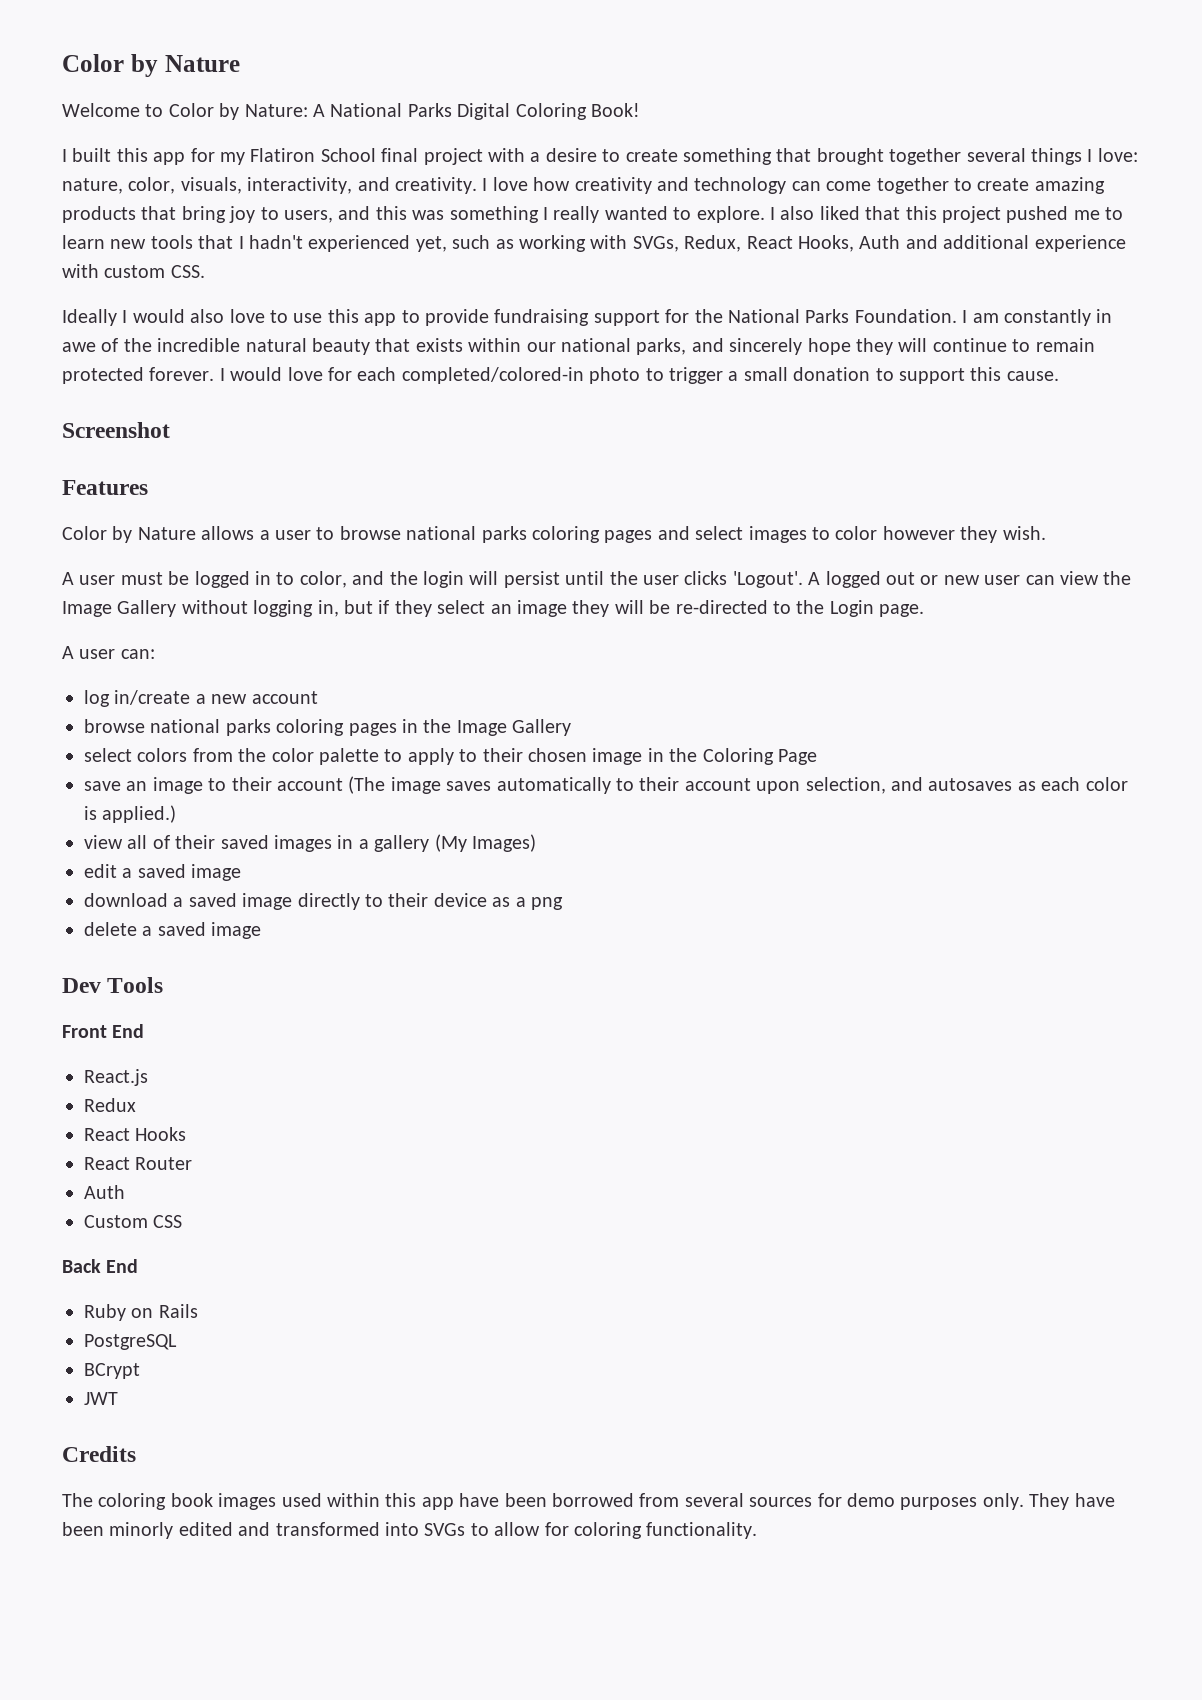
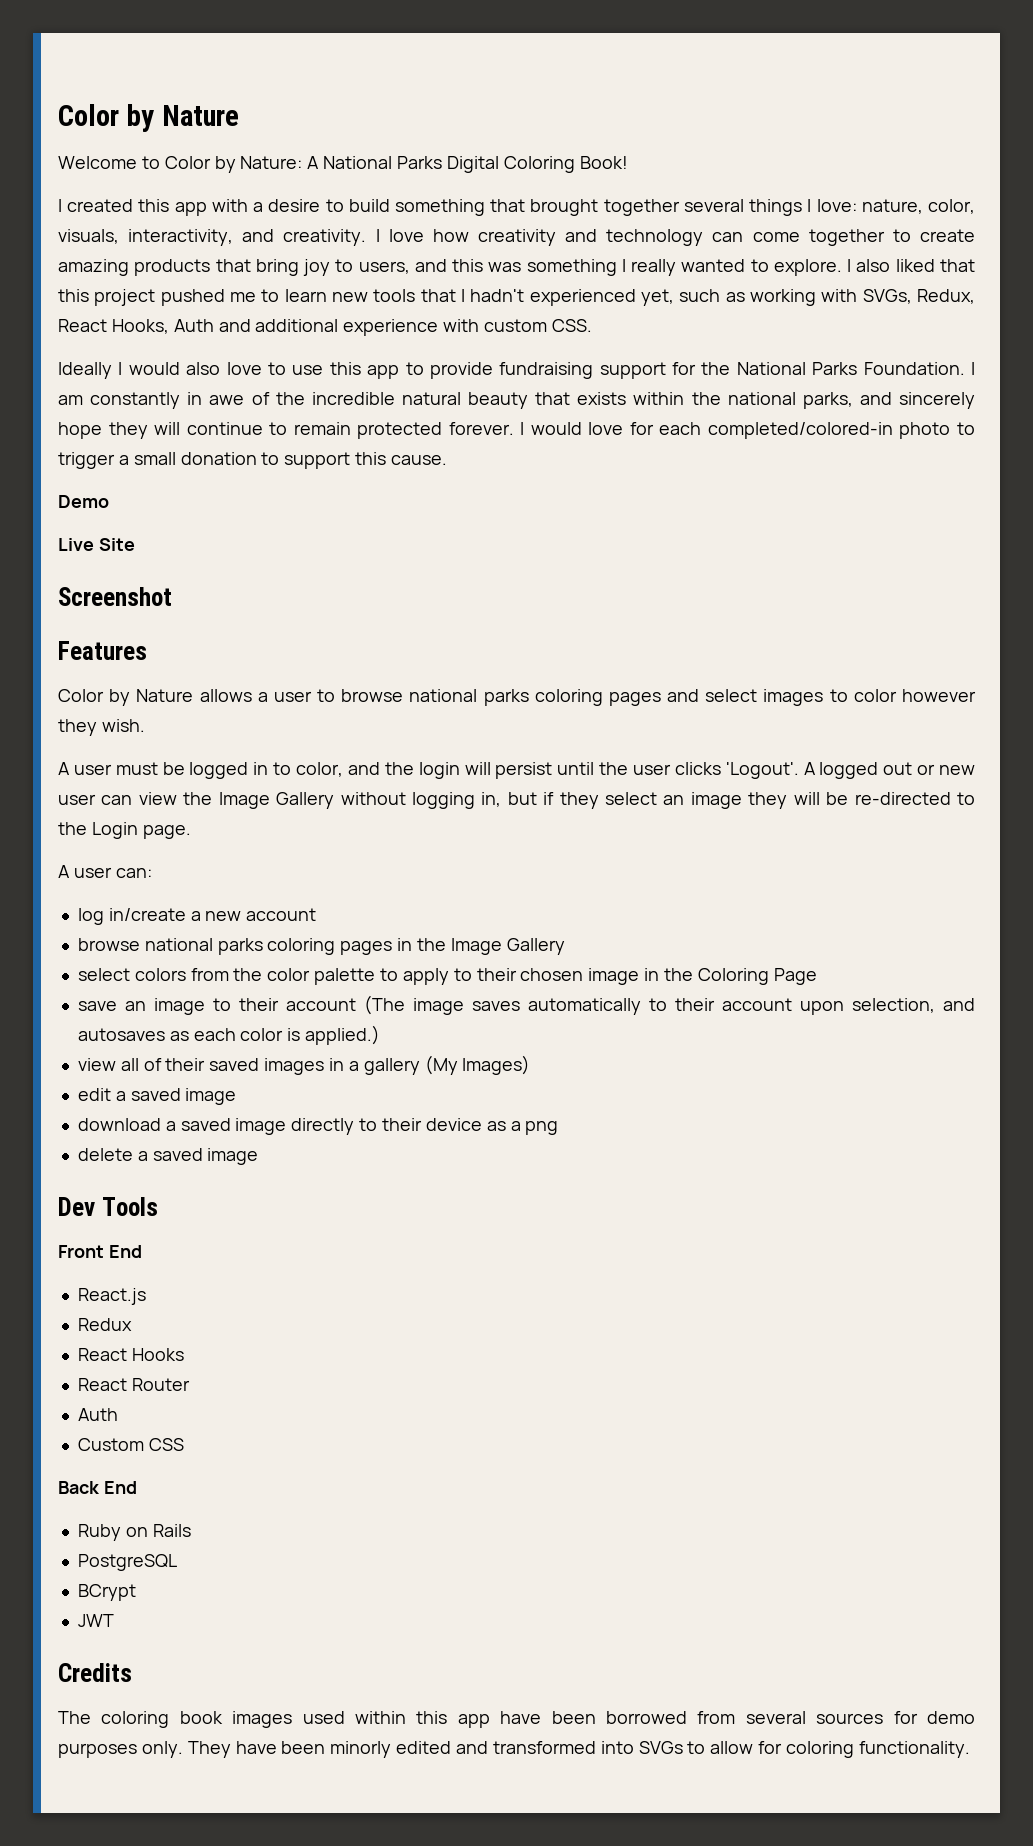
[72,148,483,165] built this app for my Flatiron School final project -> [67,199,207,216] created this app
[625,149,678,162] create -> [348,199,390,212] build
[526,342,556,352] our -> [691,392,721,405] the
(1059, 376) none -> [58,495,109,508] [58,538,135,551] // Demo // Live Site

